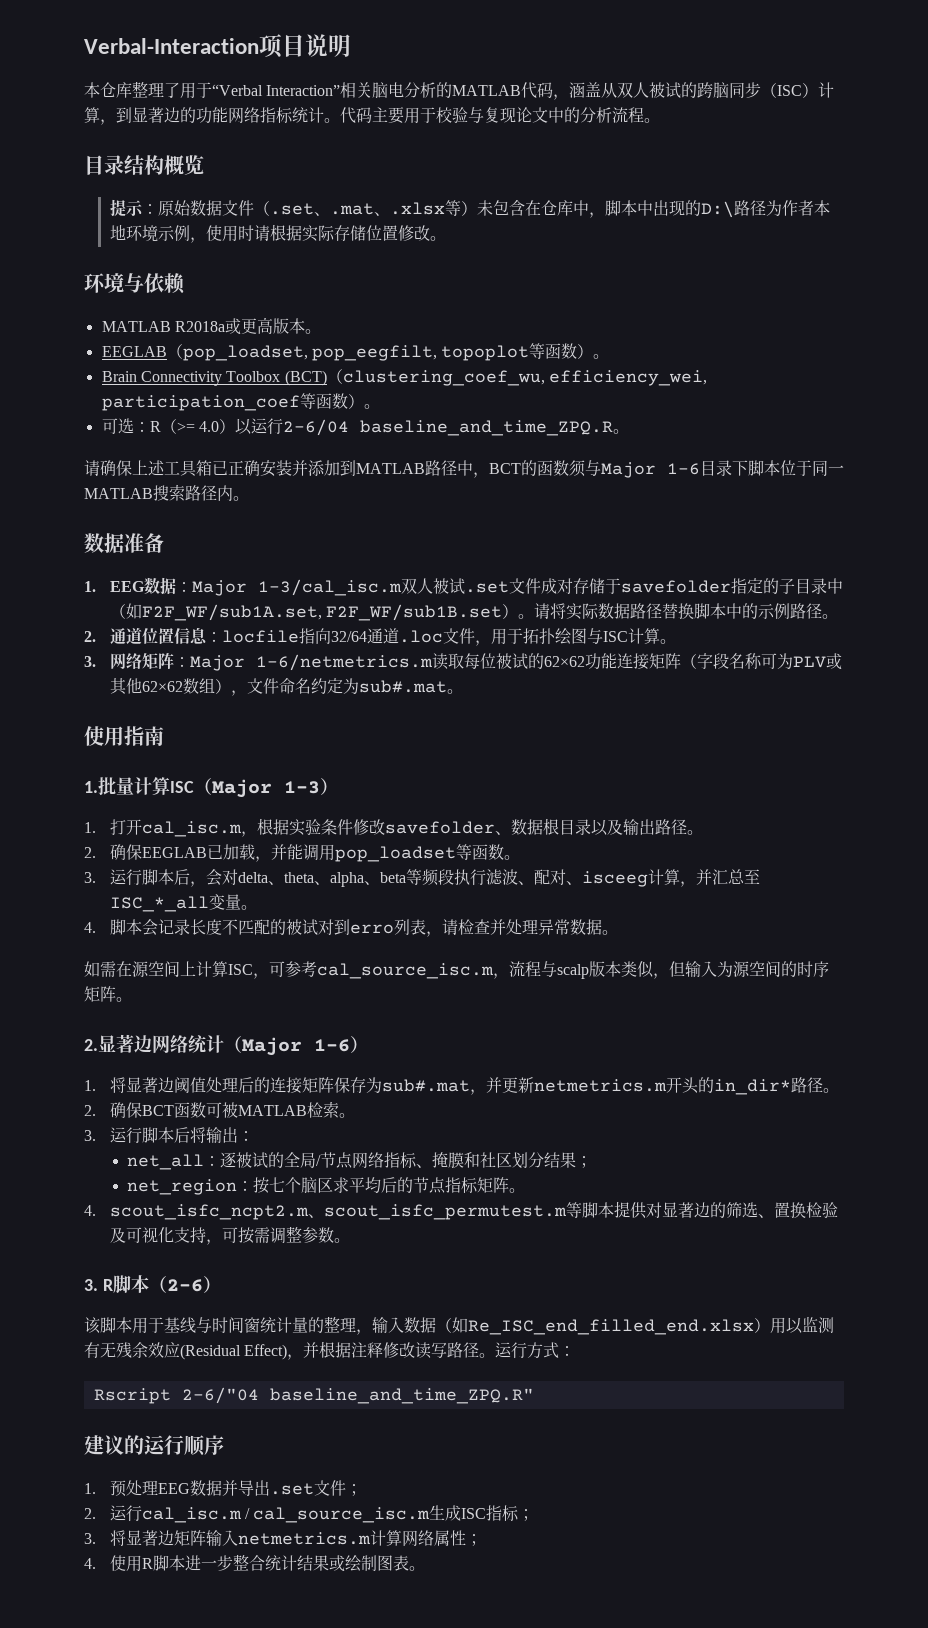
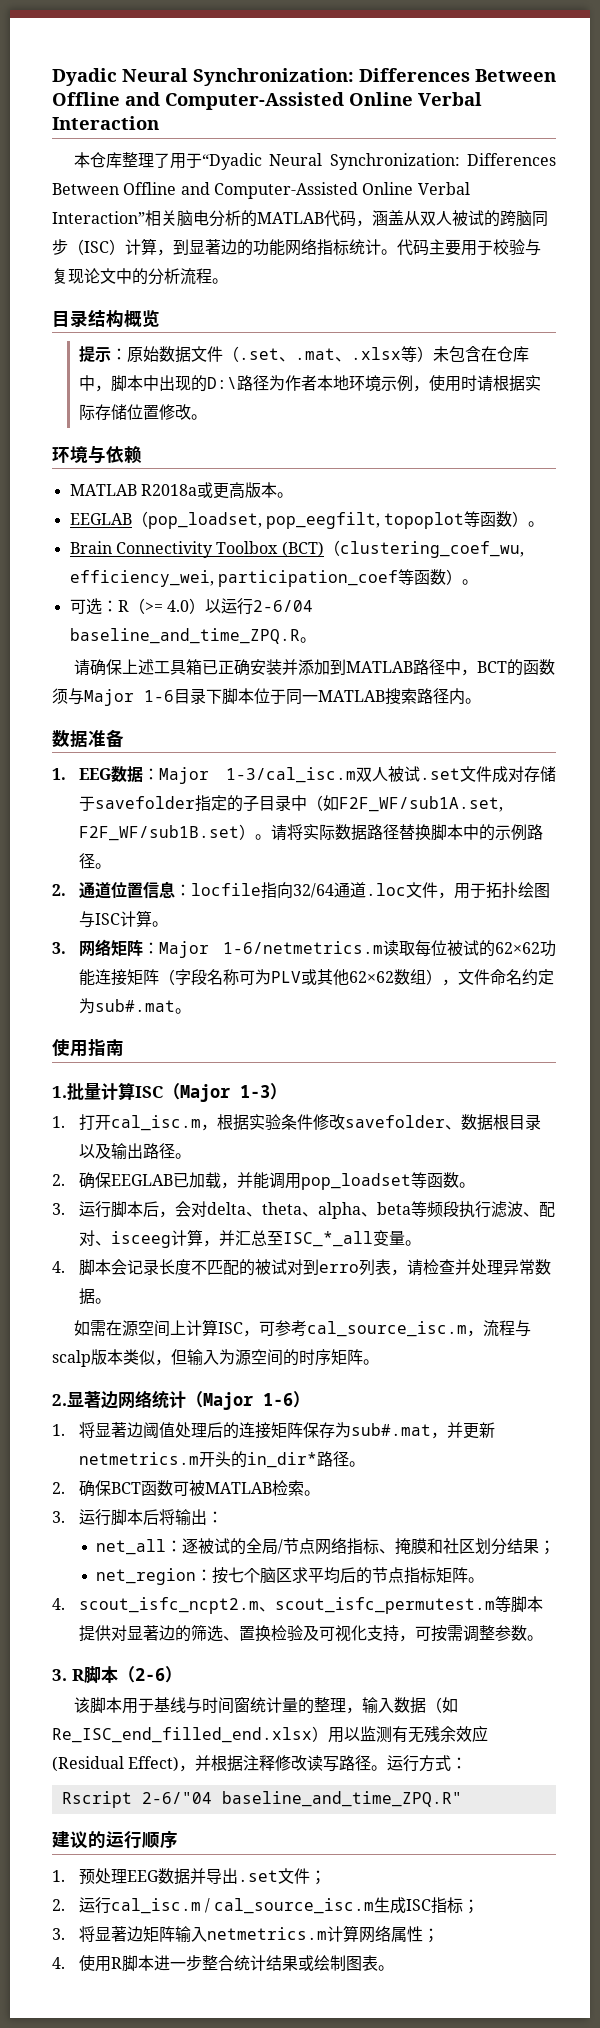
[84,34,351,58] [84,81,263,99] Verbal-Interaction项目说明 // 本仓库整理了用于“Verbal -> [52,68,556,86] [52,92,482,110] [52,116,159,130] [74,152,556,170] [52,182,470,199] Dyadic Neural Synchronization: Differences Between Offline and Computer-Assisted Online Verbal Interaction // 本仓库整理了用于“Dyadic Neural Synchronization: Differences Between Offline and Computer-Assisted Online Verbal

